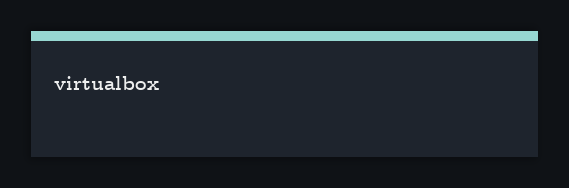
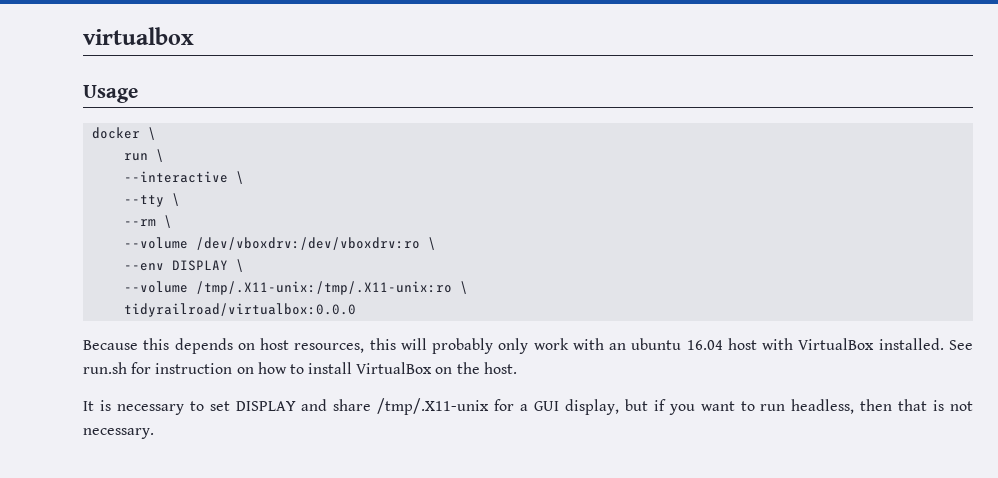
(159, 83) none -> [83,85,138,103] [92,127,157,140] [124,149,165,162] [124,171,245,184] [124,193,181,207] [124,215,173,228] [124,237,437,250] [124,259,245,272] [124,281,469,295] [124,303,357,317] [83,338,974,354] [83,362,517,374] [83,398,974,415] [83,428,154,439] // Usage // docker \ // run \ // --interactive \ // --tty \ // --rm \ // --volume /dev/vboxdrv:/dev/vboxdrv:ro \ // --env DISPLAY \ // --volume /tmp/.X11-unix:/tmp/.X11-unix:ro \ // tidyrailroad/virtualbox:0.0.0 // Because this depends on host resources, this will probably only work with an ubuntu 16.04 host with VirtualBox installed. See run.sh for instruction on how to install VirtualBox on the host. // It is necessary to set DISPLAY and share /tmp/.X11-unix for a GUI display, but if you want to run headless, then that is not necessary.

